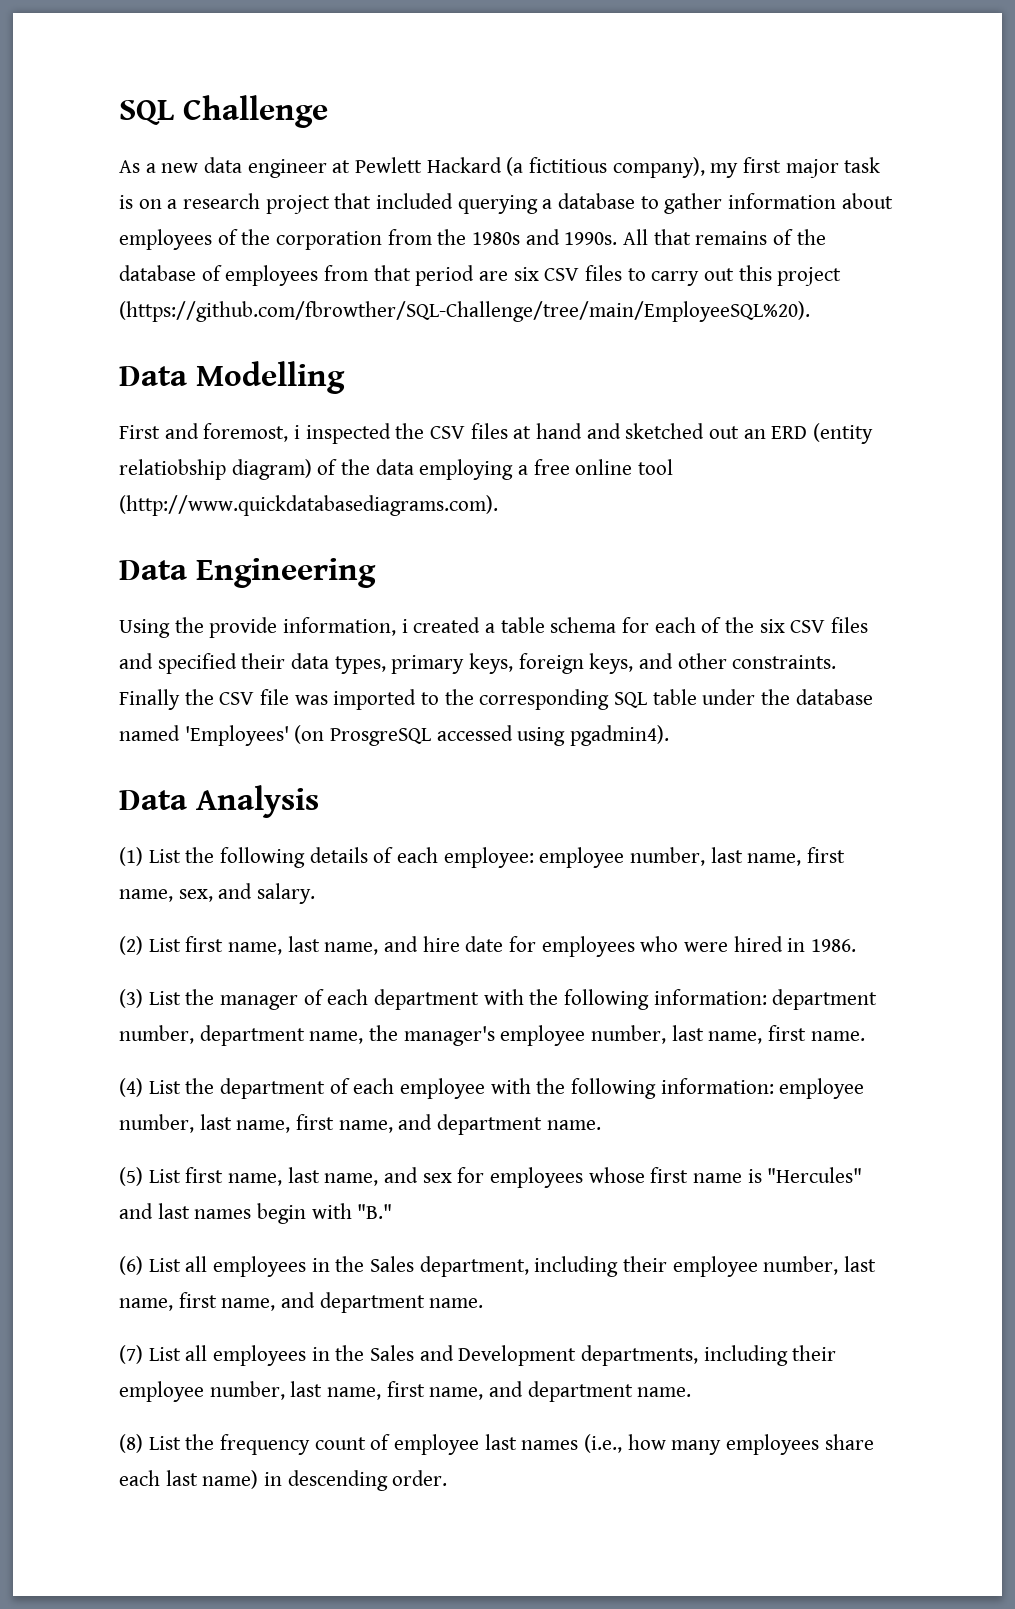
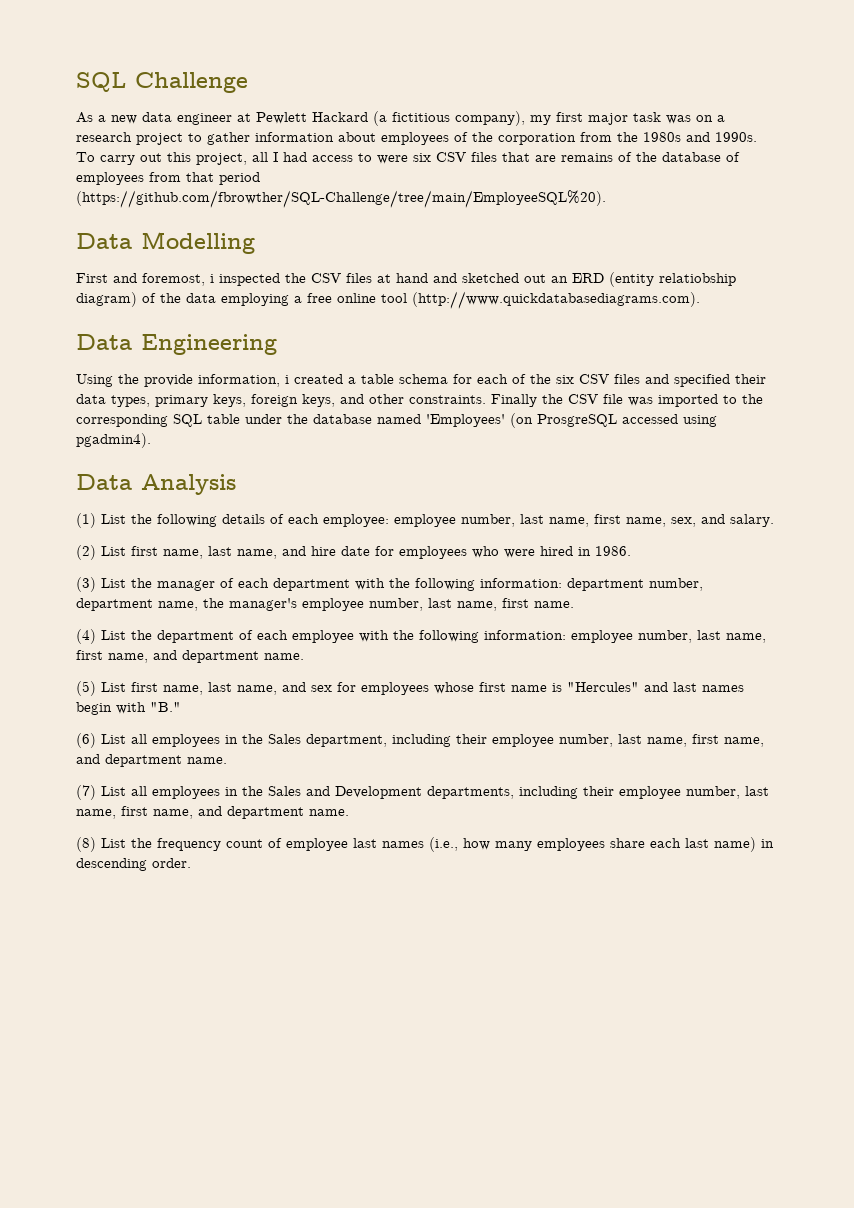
[119,195,133,209] is -> [666,115,691,124] was
[334,193,636,214] that included querying a database -> (183, 139) none
[623,229,691,245] All that -> [76,152,556,165] To carry out this project, all I had access to were six CSV files that are
[479,265,842,286] are six CSV files to carry out this project -> (260, 178) none

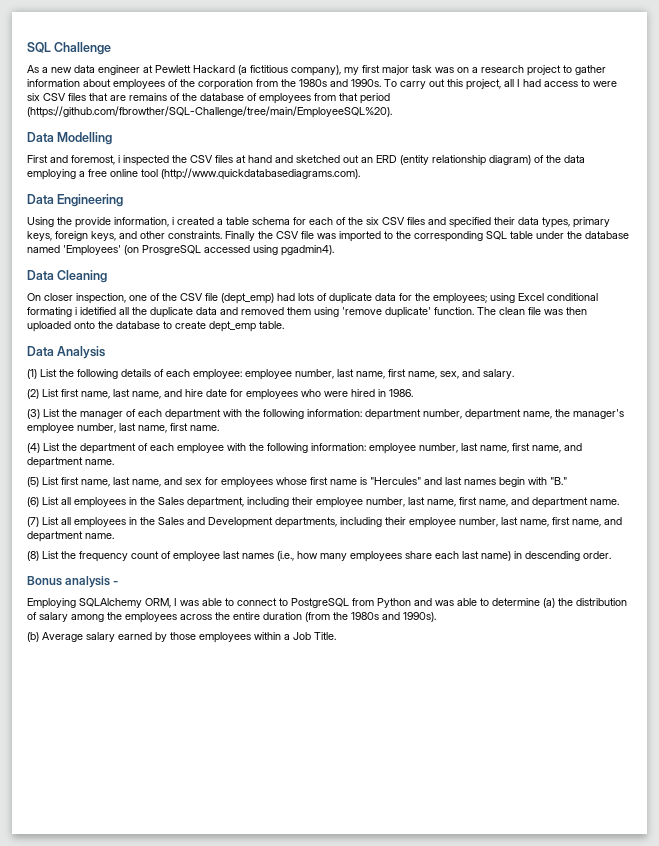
[659,273,736,286] relatiobship -> [432,155,486,166] relationship
(151, 440) none -> [27,270,108,283] [27,293,598,304] [27,307,587,318] [27,321,284,332] // Data Cleaning // On closer inspection, one of the CSV file (dept_emp) had lots of duplicate data for the employees; using Excel conditional formating i idetified all the duplicate data and removed them using 'remove duplicate' function. The clean file was then uploaded onto the database to create dept_emp table.
(191, 863) none -> [27,576,119,588] [27,598,627,609] [27,612,436,623] [27,632,336,643] // Bonus analysis - // Employing SQLAlchemy ORM, I was able to connect to PostgreSQL from Python and was able to determine (a) the distribution of salary among the employees across the entire duration (from the 1980s and 1990s). // (b) Average salary earned by those employees within a Job Title.

